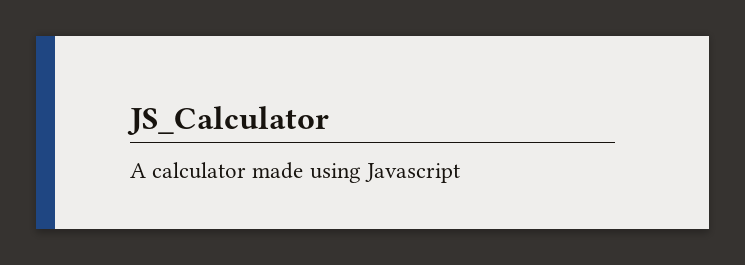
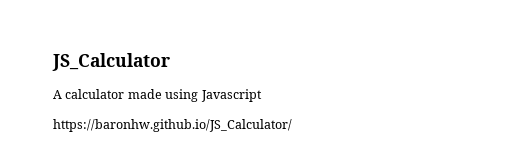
(460, 173) none -> [53,119,292,132] // https://baronhw.github.io/JS_Calculator/

